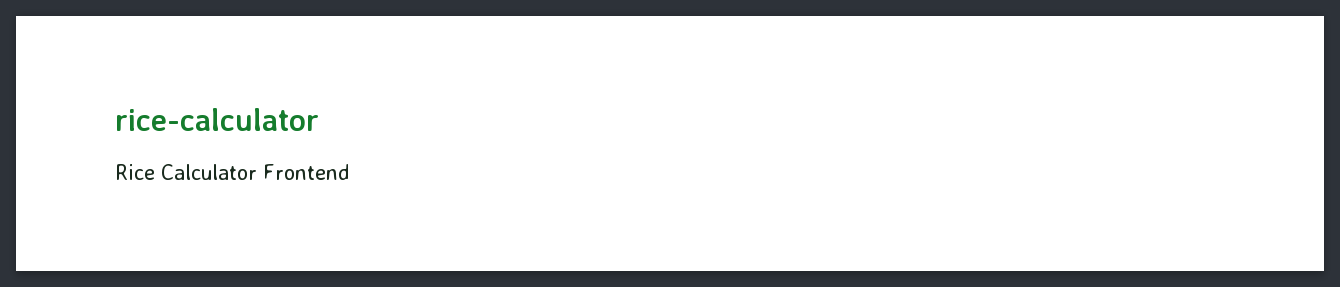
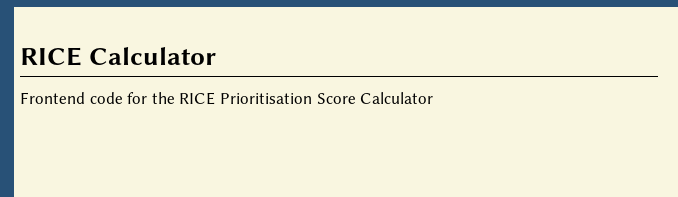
[115,108,319,131] [115,164,349,180] rice-calculator // Rice Calculator Frontend -> [20,47,217,66] [20,92,434,105] RICE Calculator // Frontend code for the RICE Prioritisation Score Calculator

